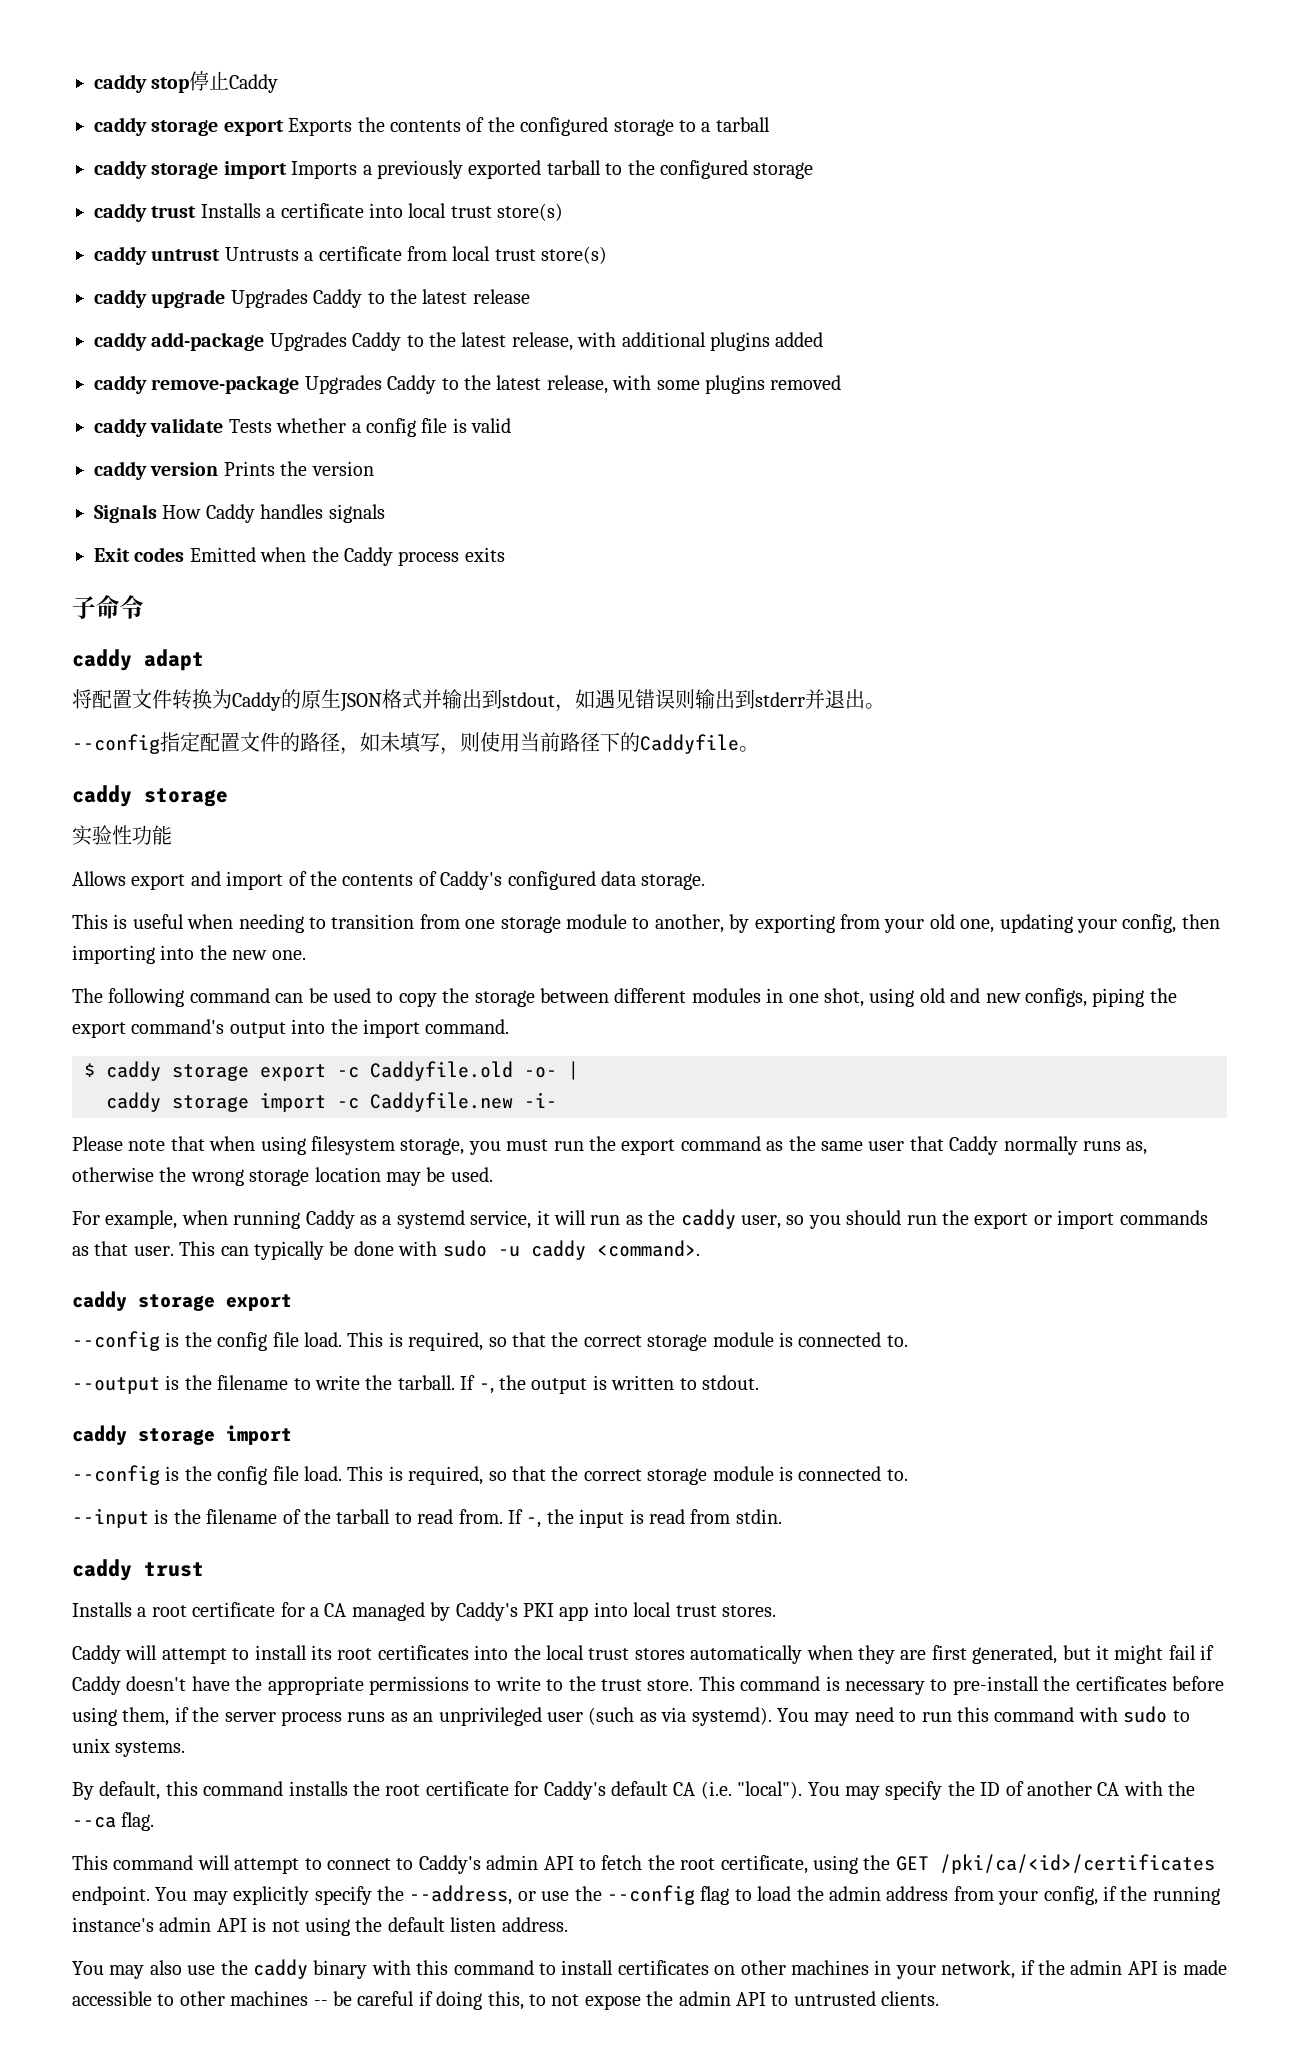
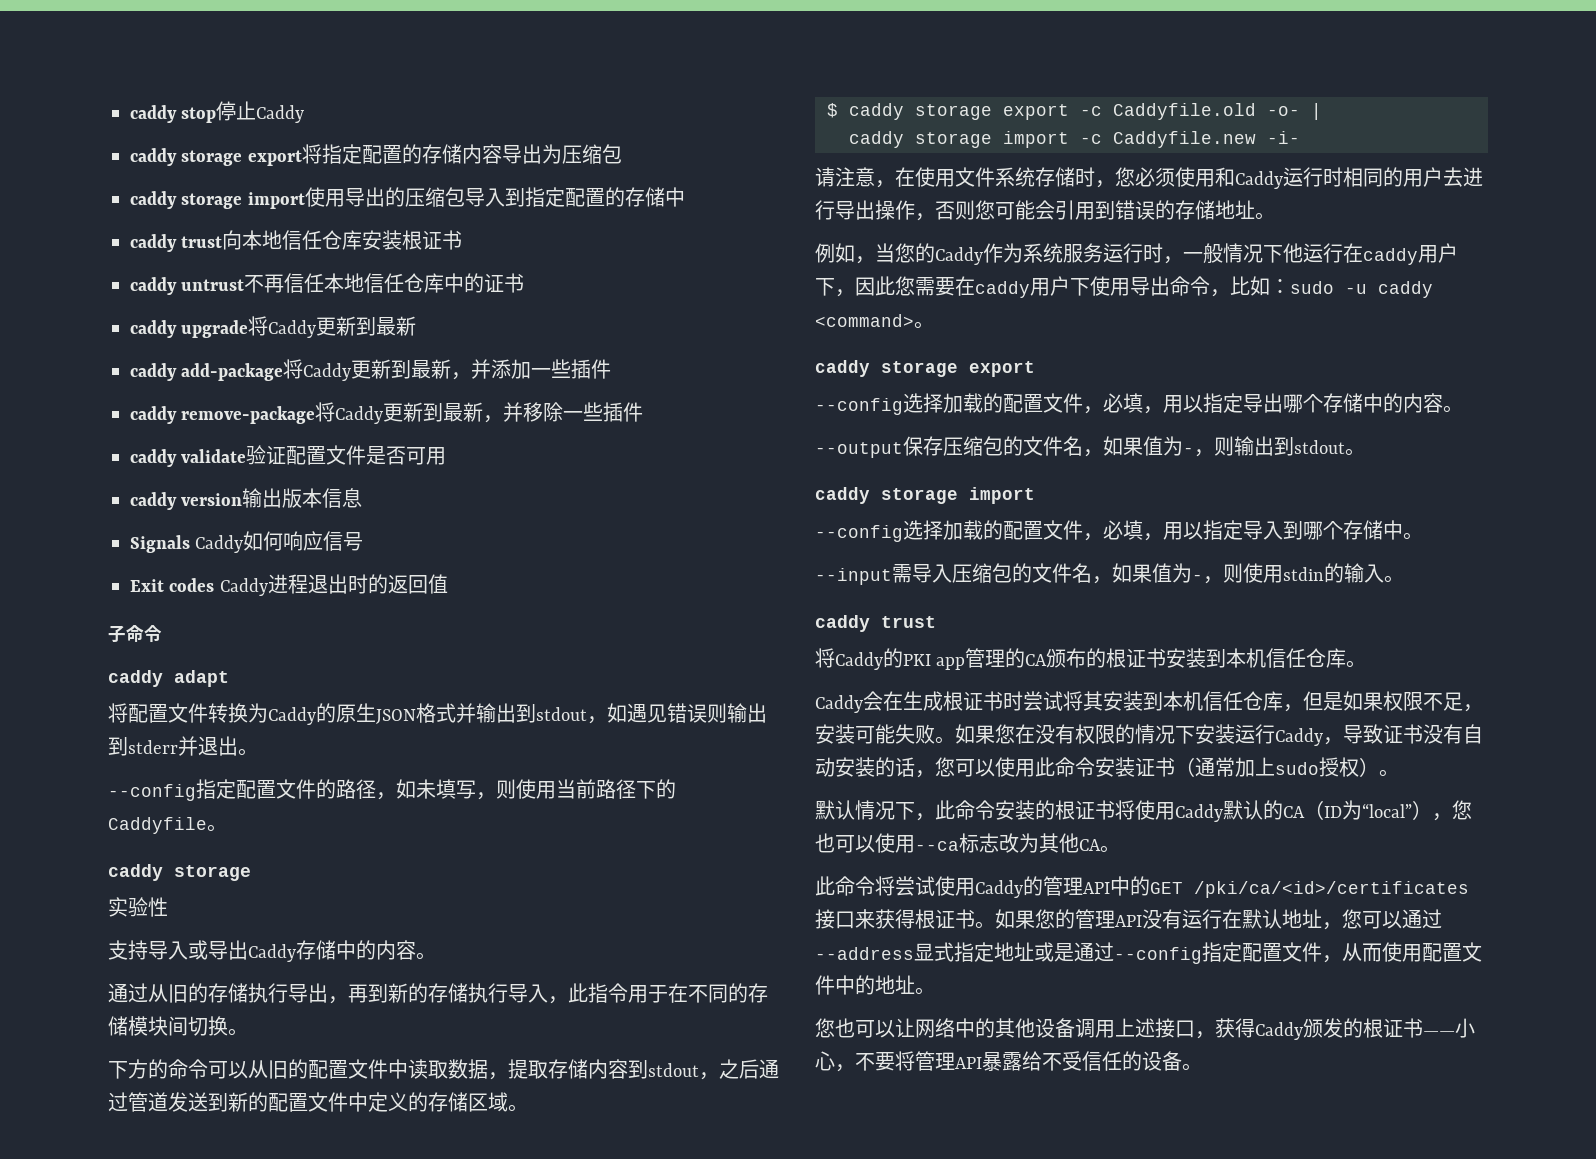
[288,117,770,136] [94,160,814,179] [94,203,564,222] [94,246,608,265] [94,289,530,308] [94,332,824,351] [94,375,842,394] [94,418,512,437] [94,461,374,480] [94,504,385,523] [94,547,505,566] Exports the contents of the configured storage to a tarball // caddy storage import Imports a previously exported tarball to the configured storage // caddy trust Installs a certificate into local trust store(s) // caddy untrust Untrusts a certificate from local trust store(s) // caddy upgrade Upgrades Caddy to the latest release // caddy add-package Upgrades Caddy to the latest release, with additional plugins added // caddy remove-package Upgrades Caddy to the latest release, with some plugins removed // caddy validate Tests whether a config file is valid // caddy version Prints the version // Signals How Caddy handles signals // Exit codes Emitted when the Caddy process exits -> [301,144,622,164] [130,187,685,209] [130,230,463,252] [130,273,525,295] [130,316,417,338] [130,359,612,381] [130,402,644,424] [130,445,447,467] [130,488,363,510] [130,531,364,553] [130,574,448,596] 将指定配置的存储内容导出为压缩包 // caddy storage import使用导出的压缩包导入到指定配置的存储中 // caddy trust向本地信任仓库安装根证书 // caddy untrust不再信任本地信任仓库中的证书 // caddy upgrade将Caddy更新到最新 // caddy add-package将Caddy更新到最新，并添加一些插件 // caddy remove-package将Caddy更新到最新，并移除一些插件 // caddy validate验证配置文件是否可用 // caddy version输出版本信息 // Signals Caddy如何响应信号 // Exit codes Caddy进程退出时的返回值
[132,825,172,845] [72,871,706,890] [72,914,1220,933] [72,945,306,964] [72,988,1177,1007] [72,1019,510,1038] 功能 // Allows export and import of the contents of Caddy's configured data storage. // This is useful when needing to transition from one storage module to another, by exporting from your old one, updating your config, then importing into the new one. // The following command can be used to copy the storage between different modules in one shot, using old and new configs, piping the export command's output into the import command. -> [108,940,436,962] [108,983,768,1004] [108,1016,248,1036] [108,1059,779,1080] [108,1092,528,1112] // 支持导入或导出Caddy存储中的内容。 // 通过从旧的存储执行导出，再到新的存储执行导入，此指令用于在不同的存储模块间切换。 // 下方的命令可以从旧的配置文件中读取数据，提取存储内容到stdout，之后通过管道发送到新的配置文件中定义的存储区域。
[72,1136,1148,1155] [72,1167,493,1186] [72,1209,1208,1229] [72,1241,438,1260] Please note that when using filesystem storage, you must run the export command as the same user that Caddy normally runs as, otherwise the wrong storage location may be used. // For example, when running Caddy as a systemd service, it will run as the caddy user, so you should run the export or import commands as that user. This can typically be done with -> [815,167,1483,189] [815,200,1275,221] [815,243,1458,265] [815,276,1290,298] 请注意，在使用文件系统存储时，您必须使用和Caddy运行时相同的用户去进行导出操作，否则您可能会引用到错误的存储地址。 // 例如，当您的Caddy作为系统服务运行时，一般情况下他运行在caddy用户下，因此您需要在caddy用户下使用导出命令，比如：
[596,1240,700,1257] <command>. -> [815,314,934,329] <command>。
[165,1332,908,1351] [72,1375,759,1394] [72,1425,292,1445] [72,1465,908,1485] [72,1508,782,1528] [72,1559,204,1581] [72,1602,776,1621] [72,1645,1215,1664] [72,1676,1224,1695] [72,1706,1190,1726] [72,1738,186,1757] [72,1781,1196,1800] [72,1812,155,1831] [72,1854,1215,1874] [72,1885,1220,1905] [72,1917,568,1936] [72,1959,1227,1979] [72,1991,940,2010] is the config file load. This is required, so that the correct storage module is connected to. // --output is the filename to write the tarball. If -, the output is written to stdout. // caddy storage import // --config is the config file load. This is required, so that the correct storage module is connected to. // --input is the filename of the tarball to read from. If -, the input is read from stdin. // caddy trust // Installs a root certificate for a CA managed by Caddy's PKI app into local trust stores. // Caddy will attempt to install its root certificates into the local trust stores automatically when they are first generated, but it might fail if Caddy doesn't have the appropriate permissions to write to the trust store. This command is necessary to pre-install the certificates before using them, if the server process runs as an unprivileged user (such as via systemd). You may need to run this command with sudo to unix systems. // By default, this command installs the root certificate for Caddy's default CA (i.e. "local"). You may specify the ID of another CA with the --ca flag. // This command will attempt to connect to Caddy's admin API to fetch the root certificate, using the GET /pki/ca/<id>/certificates endpoint. You may explicitly specify the --address, or use the --config flag to load the admin address from your config, if the running instance's admin API is not using the default listen address. // You may also use the caddy binary with this command to install certificates on other machines in your network, if the admin API is made accessible to other machines -- be careful if doing this, to not expose the admin API to untrusted clients. -> [903,393,1463,414] [815,436,1365,458] [815,487,1035,504] [815,520,1423,542] [815,563,1404,585] [815,615,936,632] [815,648,1367,670] [815,691,1483,713] [815,724,1483,746] [815,757,1399,778] [815,800,1472,822] [815,833,1120,853] [815,876,1469,898] [815,909,1442,930] [815,942,1482,964] [815,975,935,995] [815,1018,1475,1040] [815,1051,1202,1072] 选择加载的配置文件，必填，用以指定导出哪个存储中的内容。 // --output保存压缩包的文件名，如果值为-，则输出到stdout。 // caddy storage import // --config选择加载的配置文件，必填，用以指定导入到哪个存储中。 // --input需导入压缩包的文件名，如果值为-，则使用stdin的输入。 // caddy trust // 将Caddy的PKI app管理的CA颁布的根证书安装到本机信任仓库。 // Caddy会在生成根证书时尝试将其安装到本机信任仓库，但是如果权限不足，安装可能失败。如果您在没有权限的情况下安装运行Caddy，导致证书没有自动安装的话，您可以使用此命令安装证书（通常加上sudo授权）。 // 默认情况下，此命令安装的根证书将使用Caddy默认的CA（ID为“local”），您也可以使用--ca标志改为其他CA。 // 此命令将尝试使用Caddy的管理API中的GET /pki/ca/<id>/certificates接口来获得根证书。如果您的管理API没有运行在默认地址，您可以通过--address显式指定地址或是通过--config指定配置文件，从而使用配置文件中的地址。 // 您也可以让网络中的其他设备调用上述接口，获得Caddy颁发的根证书——小心，不要将管理API暴露给不受信任的设备。

